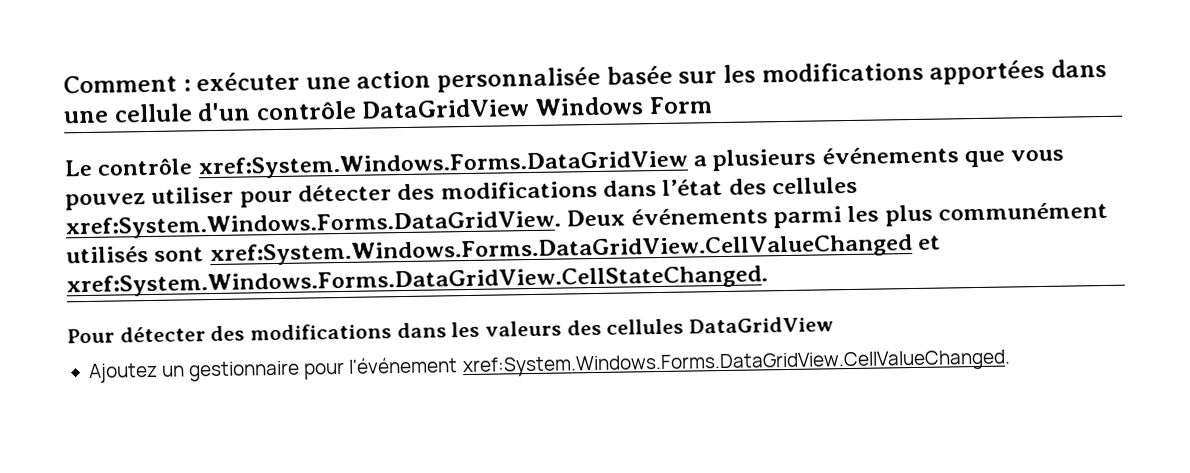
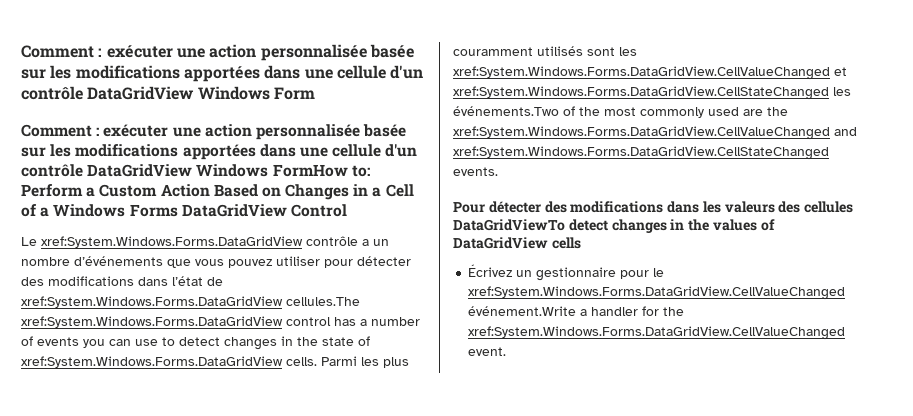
[64,146,959,180] Le contrôle xref:System.Windows.Forms.DataGridView a plusieurs événements -> [21,124,407,140] [21,144,418,160] [21,164,370,177] [21,184,414,200] [21,204,347,217] [21,236,389,248] [21,256,163,266] Comment : exécuter une action personnalisée basée sur les modifications apportées dans une cellule d'un contrôle DataGridView Windows FormHow to: Perform a Custom Action Based on Changes in a Cell of a Windows Forms DataGridView Control // Le xref:System.Windows.Forms.DataGridView contrôle a un nombre d’événements
[728,176,859,195] [65,206,843,240] des cellules xref:System.Windows.Forms.DataGridView. Deux événements parmi -> [207,277,223,286] [21,296,360,308] [21,316,420,328] [21,336,370,350] [21,356,357,368] de xref:System.Windows.Forms.DataGridView cellules.The xref:System.Windows.Forms.DataGridView control has a number of events you can use to detect changes in the state of xref:System.Windows.Forms.DataGridView cells. Parmi
[938,201,1109,221] communément -> [453,47,533,56] couramment
(205, 254) none -> [619,47,637,56] les
[66,265,768,298] xref:System.Windows.Forms.DataGridView.CellStateChanged. -> [453,86,851,100] [453,106,788,118] [453,126,857,140] [453,146,829,160] [453,167,498,176] xref:System.Windows.Forms.DataGridView.CellStateChanged les événements.Two of the most commonly used are the xref:System.Windows.Forms.DataGridView.CellValueChanged and xref:System.Windows.Forms.DataGridView.CellStateChanged events.
[689,316,835,334] [87,362,158,383] DataGridView // Ajoutez -> [453,219,775,233] [453,237,581,249] [468,264,514,277] DataGridViewTo detect changes in the values of DataGridView cells // Écrivez
[348,349,1011,378] l'événement xref:System.Windows.Forms.DataGridView.CellValueChanged. -> [653,268,665,277] [468,286,846,300] [468,306,685,316] [468,326,846,340] [468,347,507,356] le xref:System.Windows.Forms.DataGridView.CellValueChanged événement.Write a handler for the xref:System.Windows.Forms.DataGridView.CellValueChanged event.

